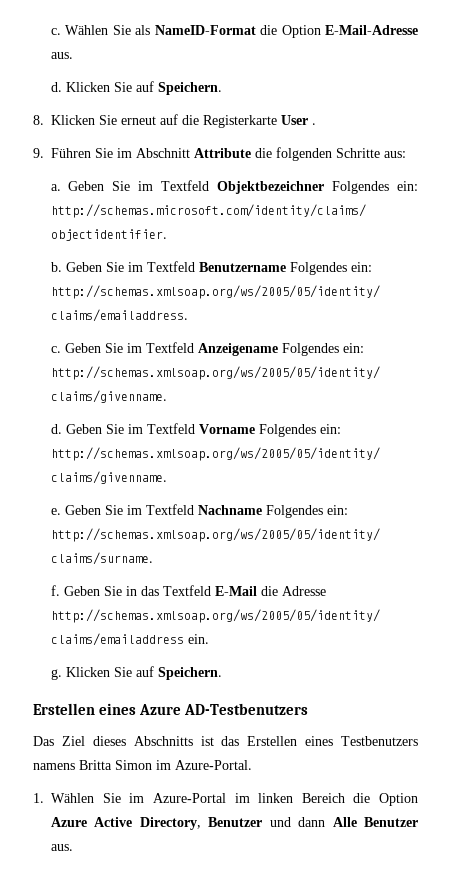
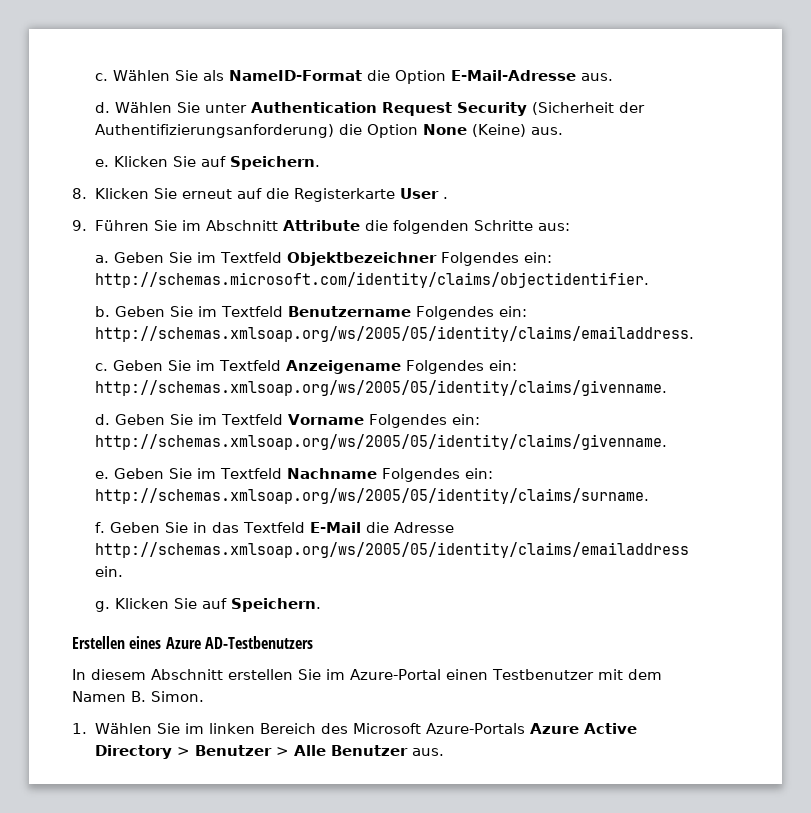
(62, 87) none -> [114,102,645,116] [94,124,563,138] [94,159,109,167] Wählen Sie unter Authentication Request Security (Sicherheit der Authentifizierungsanforderung) die Option None (Keine) aus. // e.
[33,736,418,746] [33,760,252,770] [33,793,418,806] [51,817,326,830] Das Ziel dieses Abschnitts ist das Erstellen eines Testbenutzers namens Britta Simon im Azure-Portal. // 1. Wählen Sie im Azure-Portal im linken Bereich die Option Azure Active Directory, Benutzer und dann -> [72,669,662,680] [72,691,204,702] [72,723,637,734] [94,745,289,759] In diesem Abschnitt erstellen Sie im Azure-Portal einen Testbenutzer mit dem Namen B. Simon. // 1. Wählen Sie im linken Bereich des Microsoft Azure-Portals Azure Active Directory > Benutzer >

